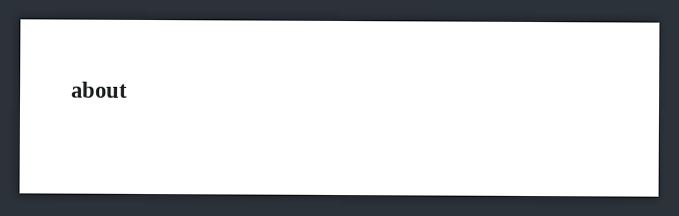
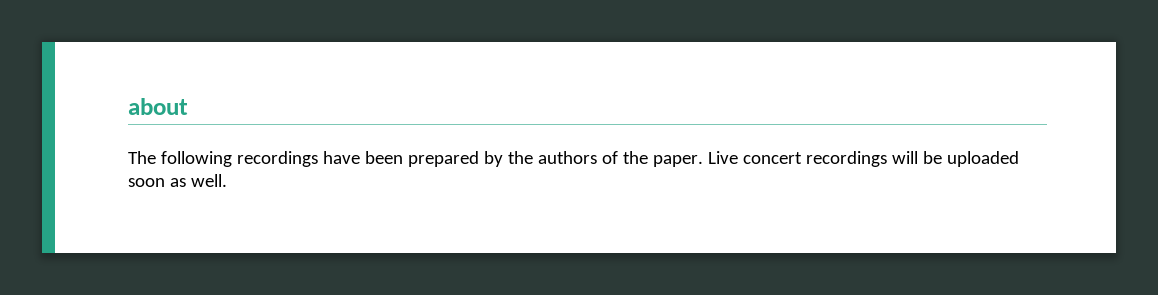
(128, 89) none -> [128,151,1019,167] [128,174,227,187] // The following recordings have been prepared by the authors of the paper. Live concert recordings will be uploaded soon as well.

